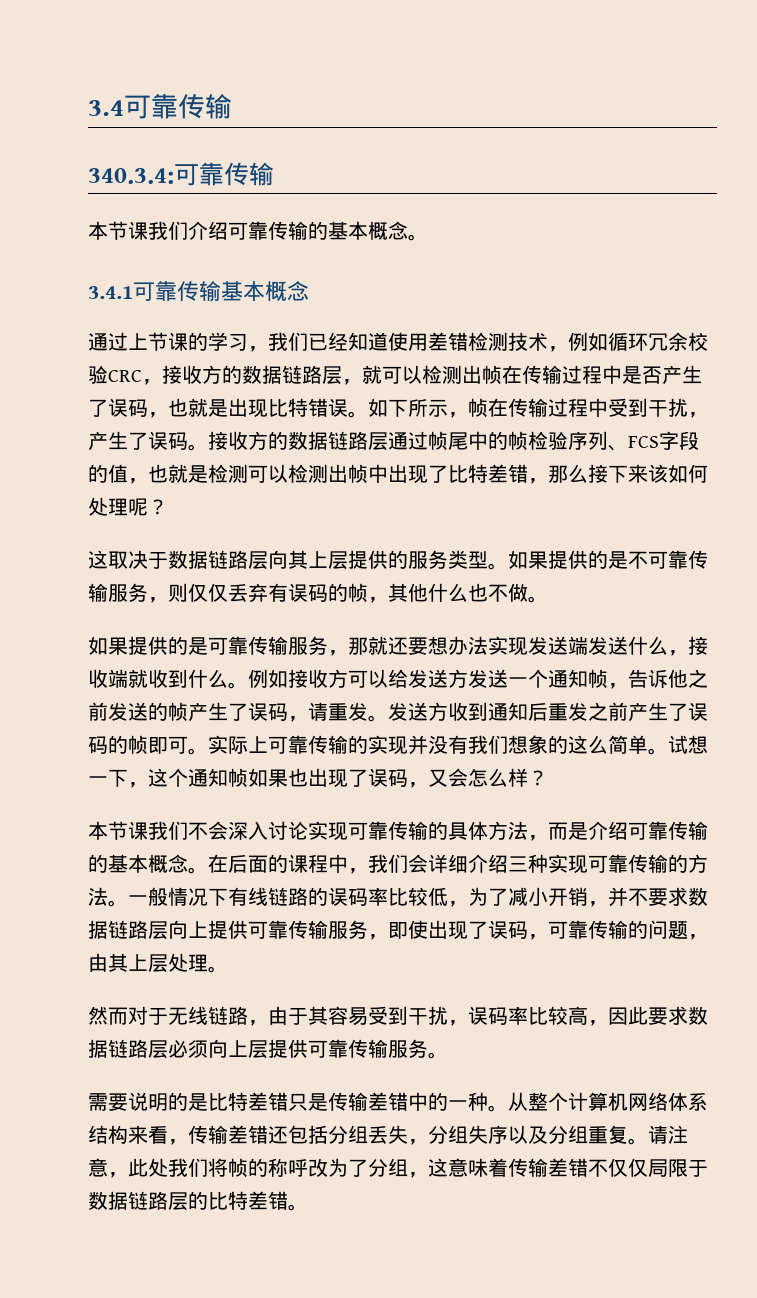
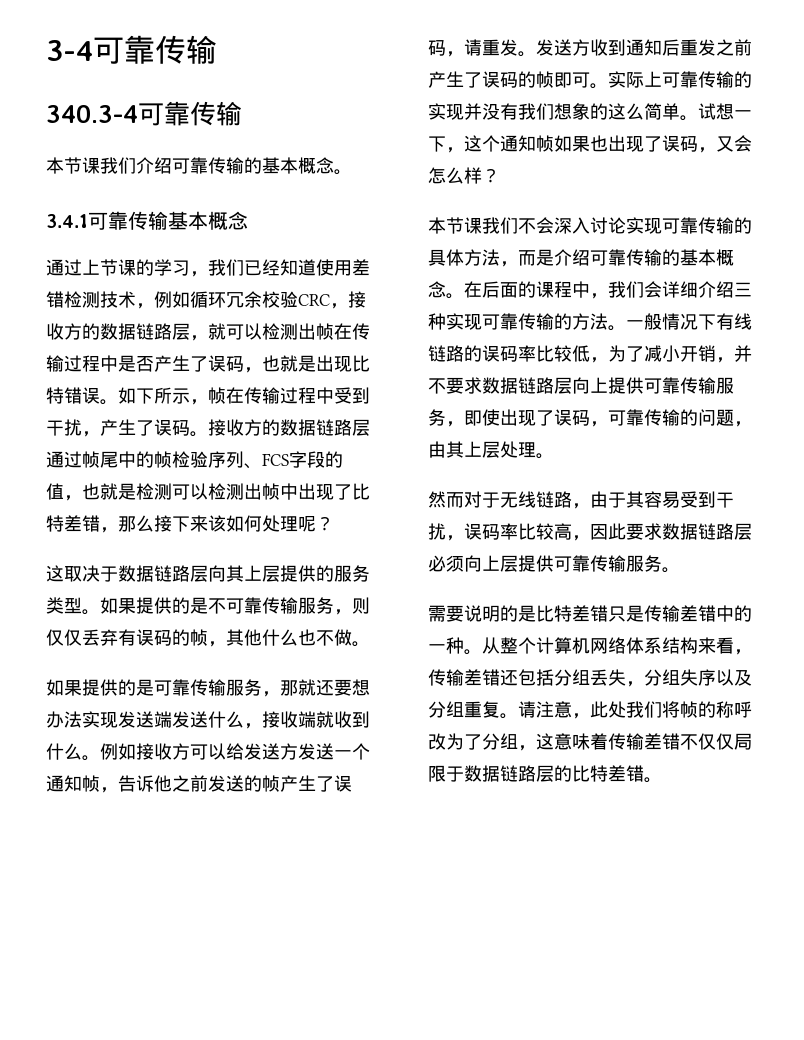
[88,94,232,119] [88,168,174,184] 3.4可靠传输 // 340.3.4: -> [46,35,217,64] [46,105,138,123] 3-4可靠传输 // 340.3-4

